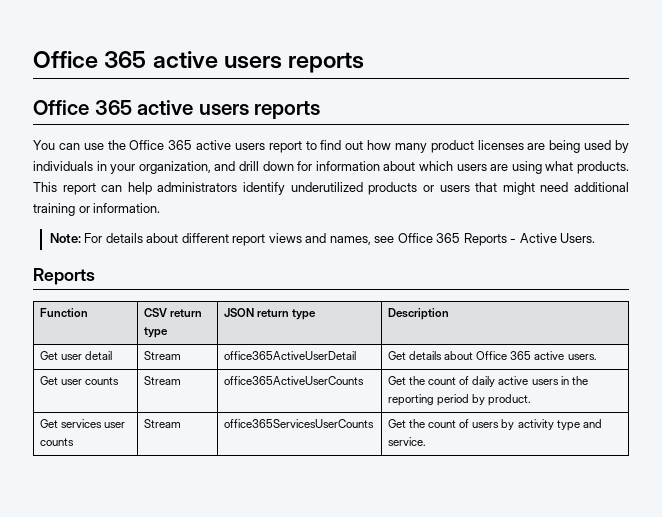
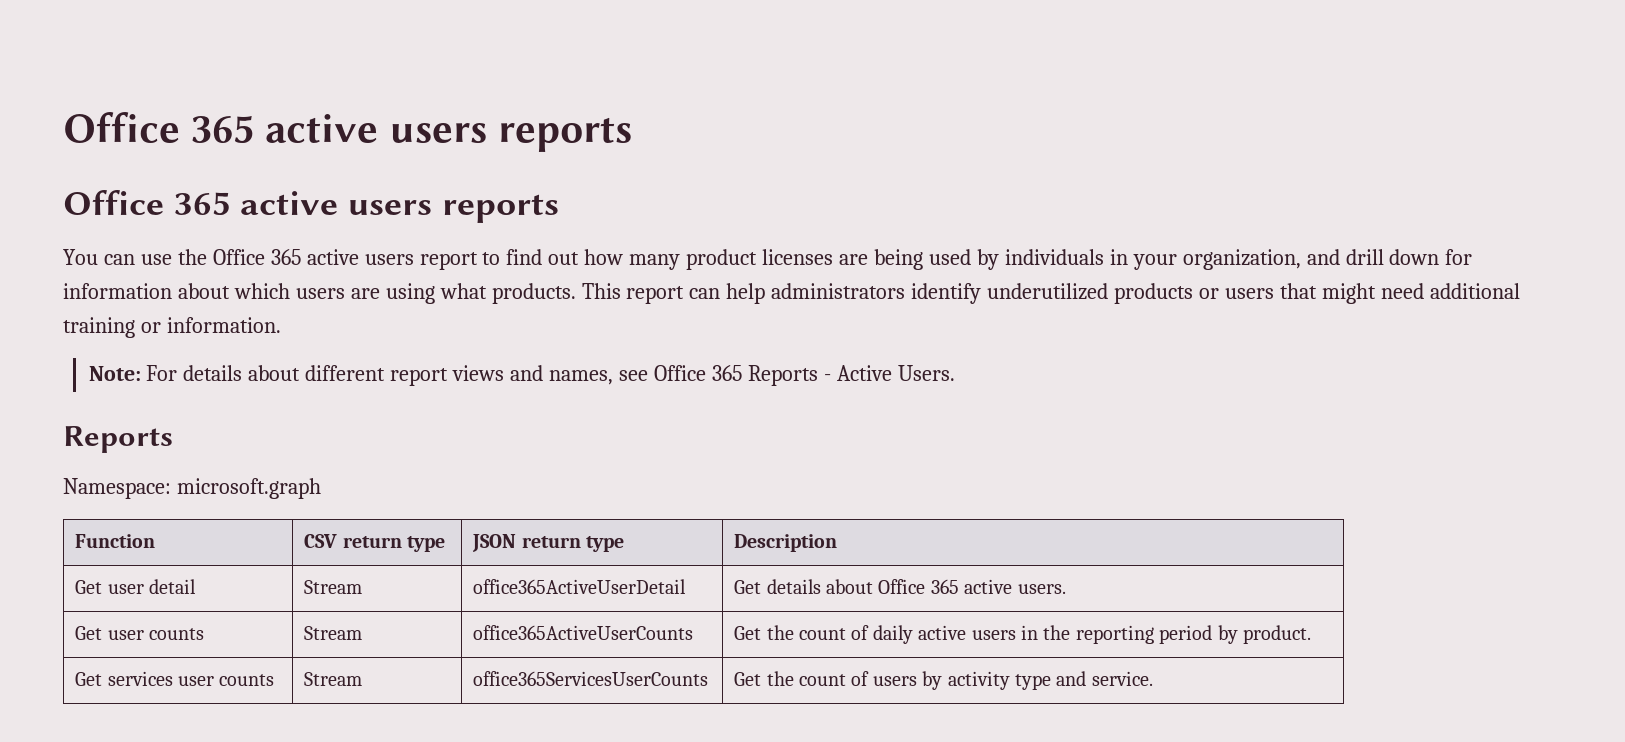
(95, 276) none -> [63,478,321,499] // Namespace: microsoft.graph

